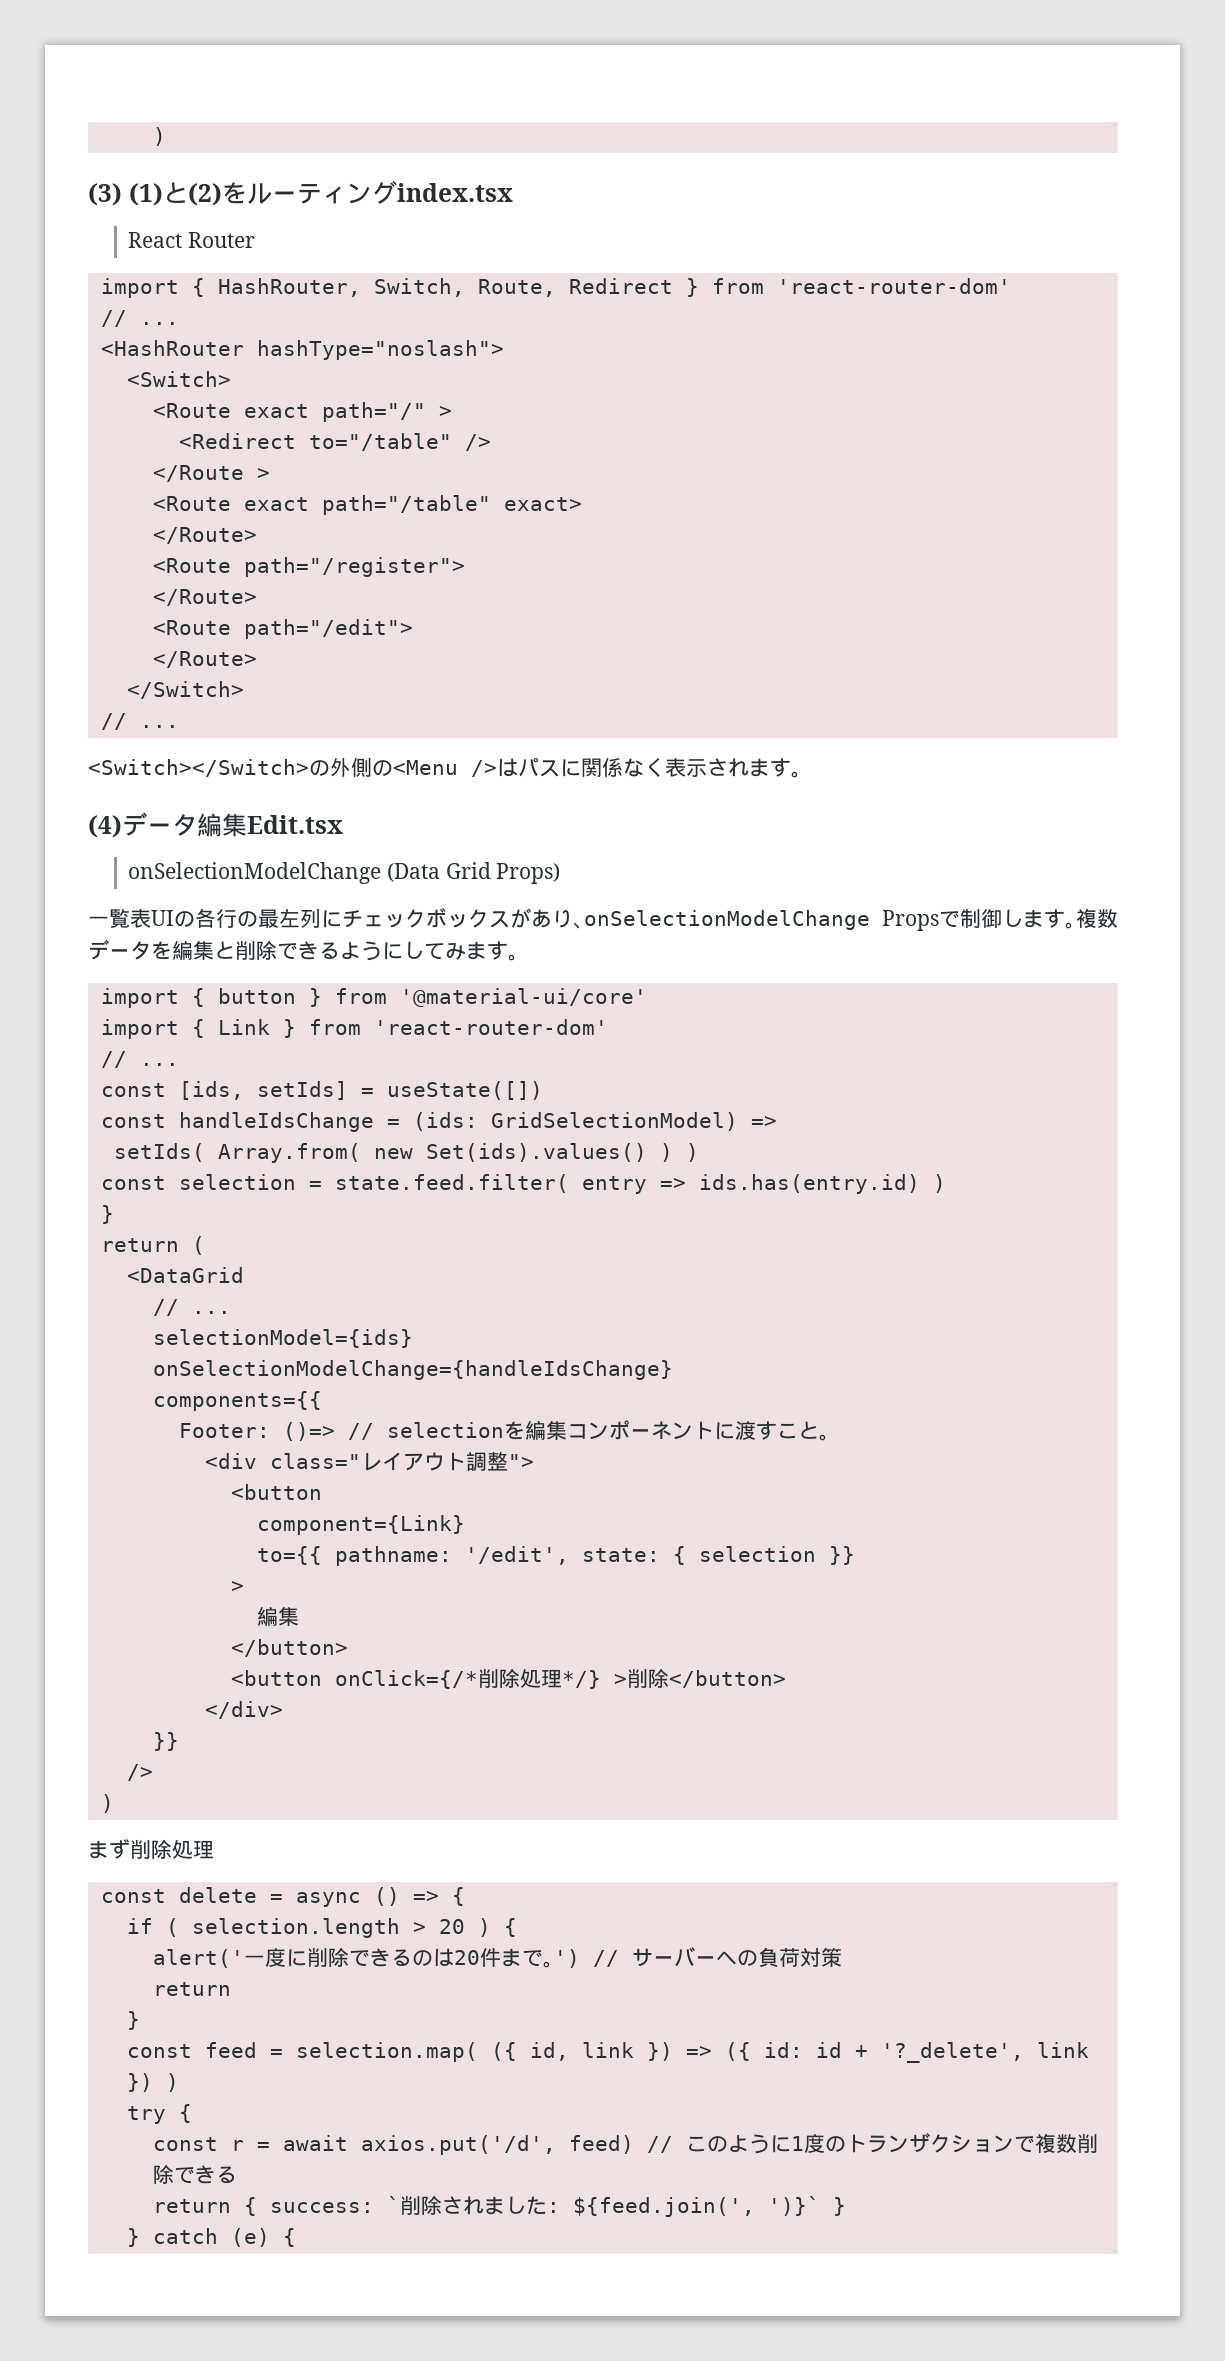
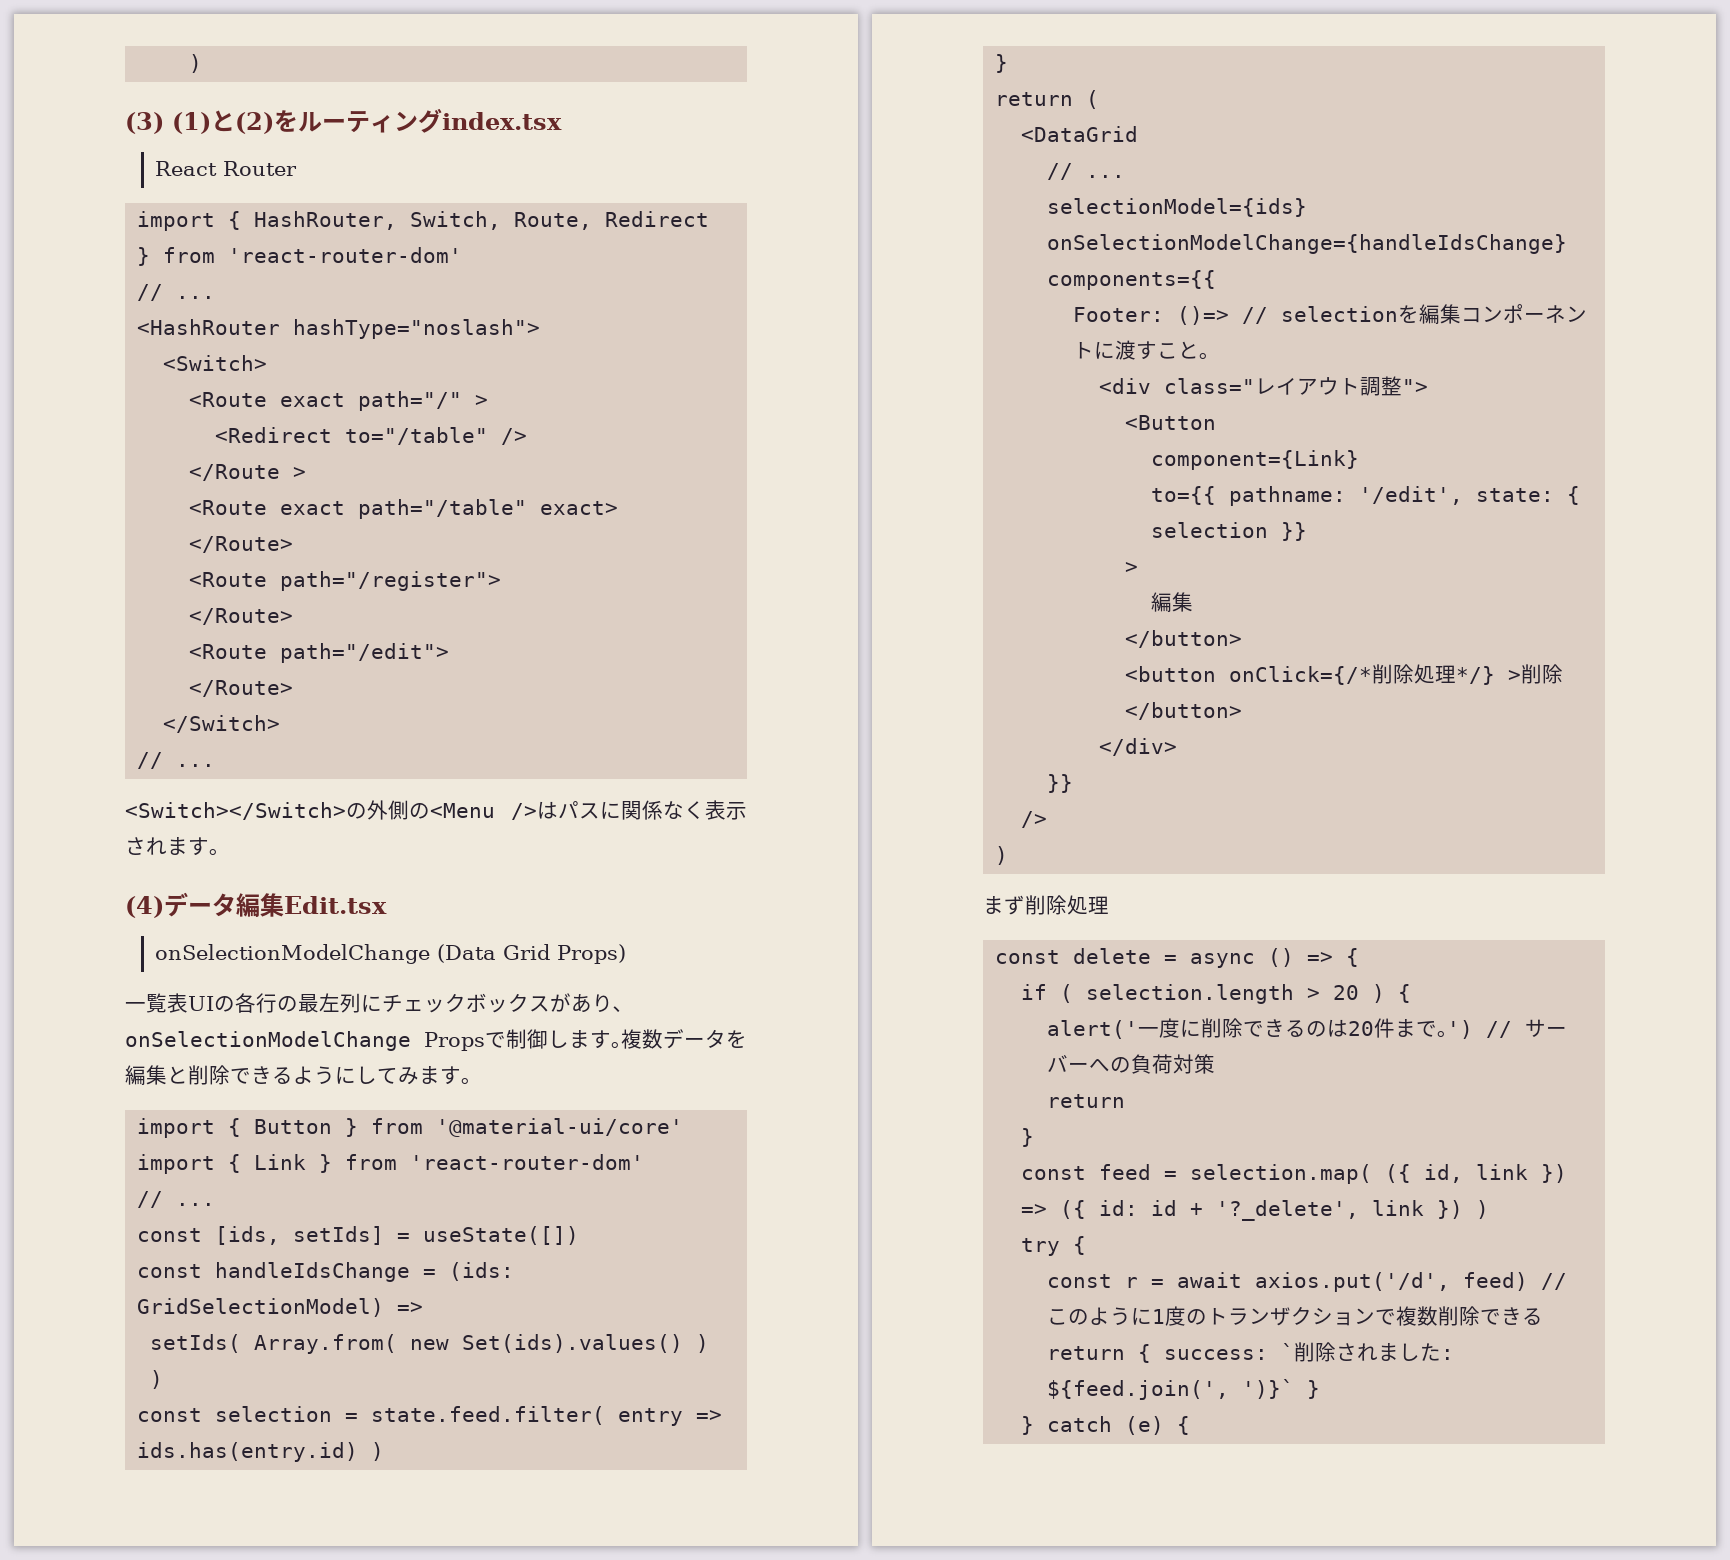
[217,988,296,1004] button -> [254,1119,333,1134] Button
[230,1484,322,1500] <button -> [1125,415,1217,430] <Button

